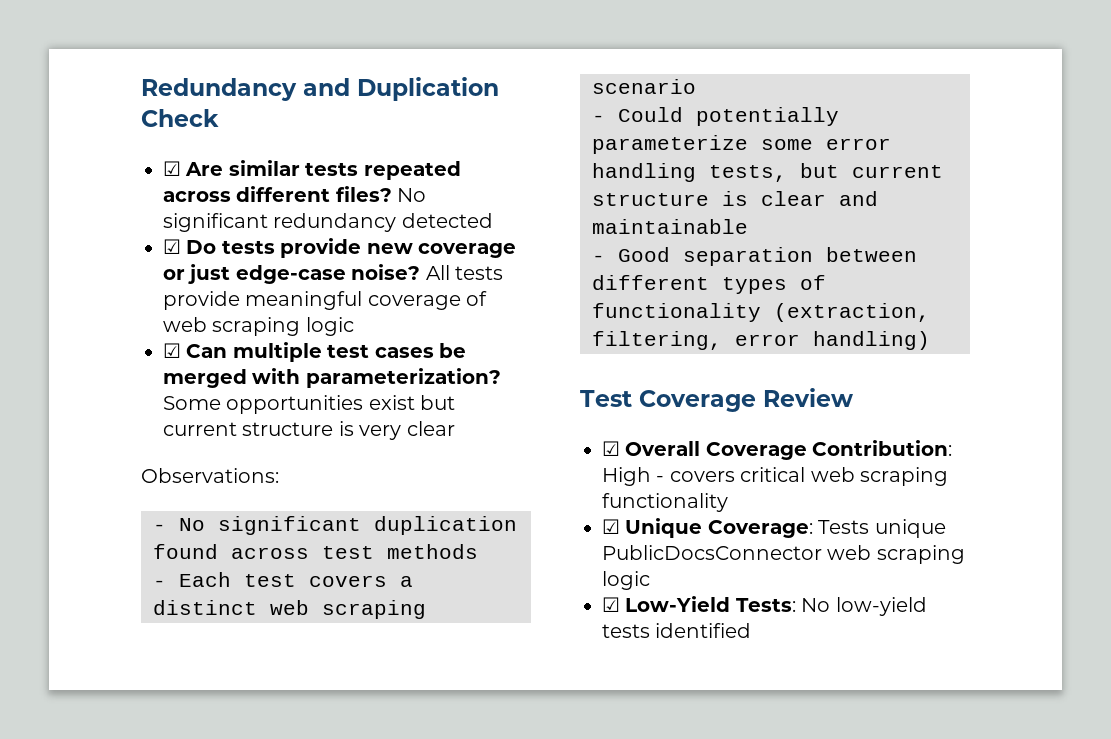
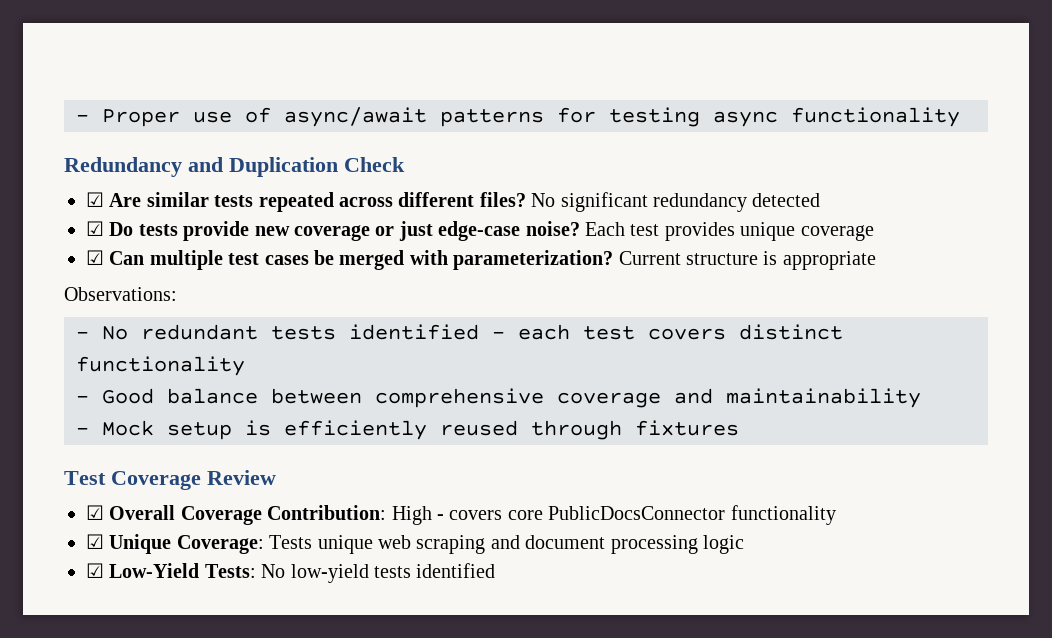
(141, 89) none -> [76,107,960,127] - Proper use of async/await patterns for testing async functionality //
[425,265,503,280] [163,291,488,310] [163,317,354,336] All tests provide meaningful coverage of web scraping logic -> [584,222,874,241] Each test provides unique coverage
[163,395,456,414] [163,421,455,440] [141,468,279,483] [153,516,517,535] [153,544,478,559] [153,572,413,587] [153,600,426,619] [592,79,696,94] [592,107,839,126] [592,135,891,154] [592,163,943,182] [592,191,878,206] [592,219,748,234] [592,247,917,266] [592,275,826,294] [592,303,930,322] [592,331,930,350] Some opportunities exist but current structure is very clear // Observations: // - No significant duplication found across test methods // - Each test covers a distinct web scraping scenario // - Could potentially parameterize some error handling tests, but current structure is clear and maintainable // - Good separation between different types of functionality (extraction, filtering, error handling) -> [618,251,876,270] [64,287,177,301] [76,324,843,340] [76,356,245,376] [76,388,921,408] [76,420,739,440] Current structure is appropriate // Observations: // - No redundant tests identified - each test covers distinct functionality // - Good balance between comprehensive coverage and maintainability // - Mock setup is efficiently reused through fixtures
[740,467,948,486] critical web scraping -> [507,506,726,520] core PublicDocsConnector
[602,545,965,564] PublicDocsConnector web scraping -> [378,535,698,554] web scraping and document processing

